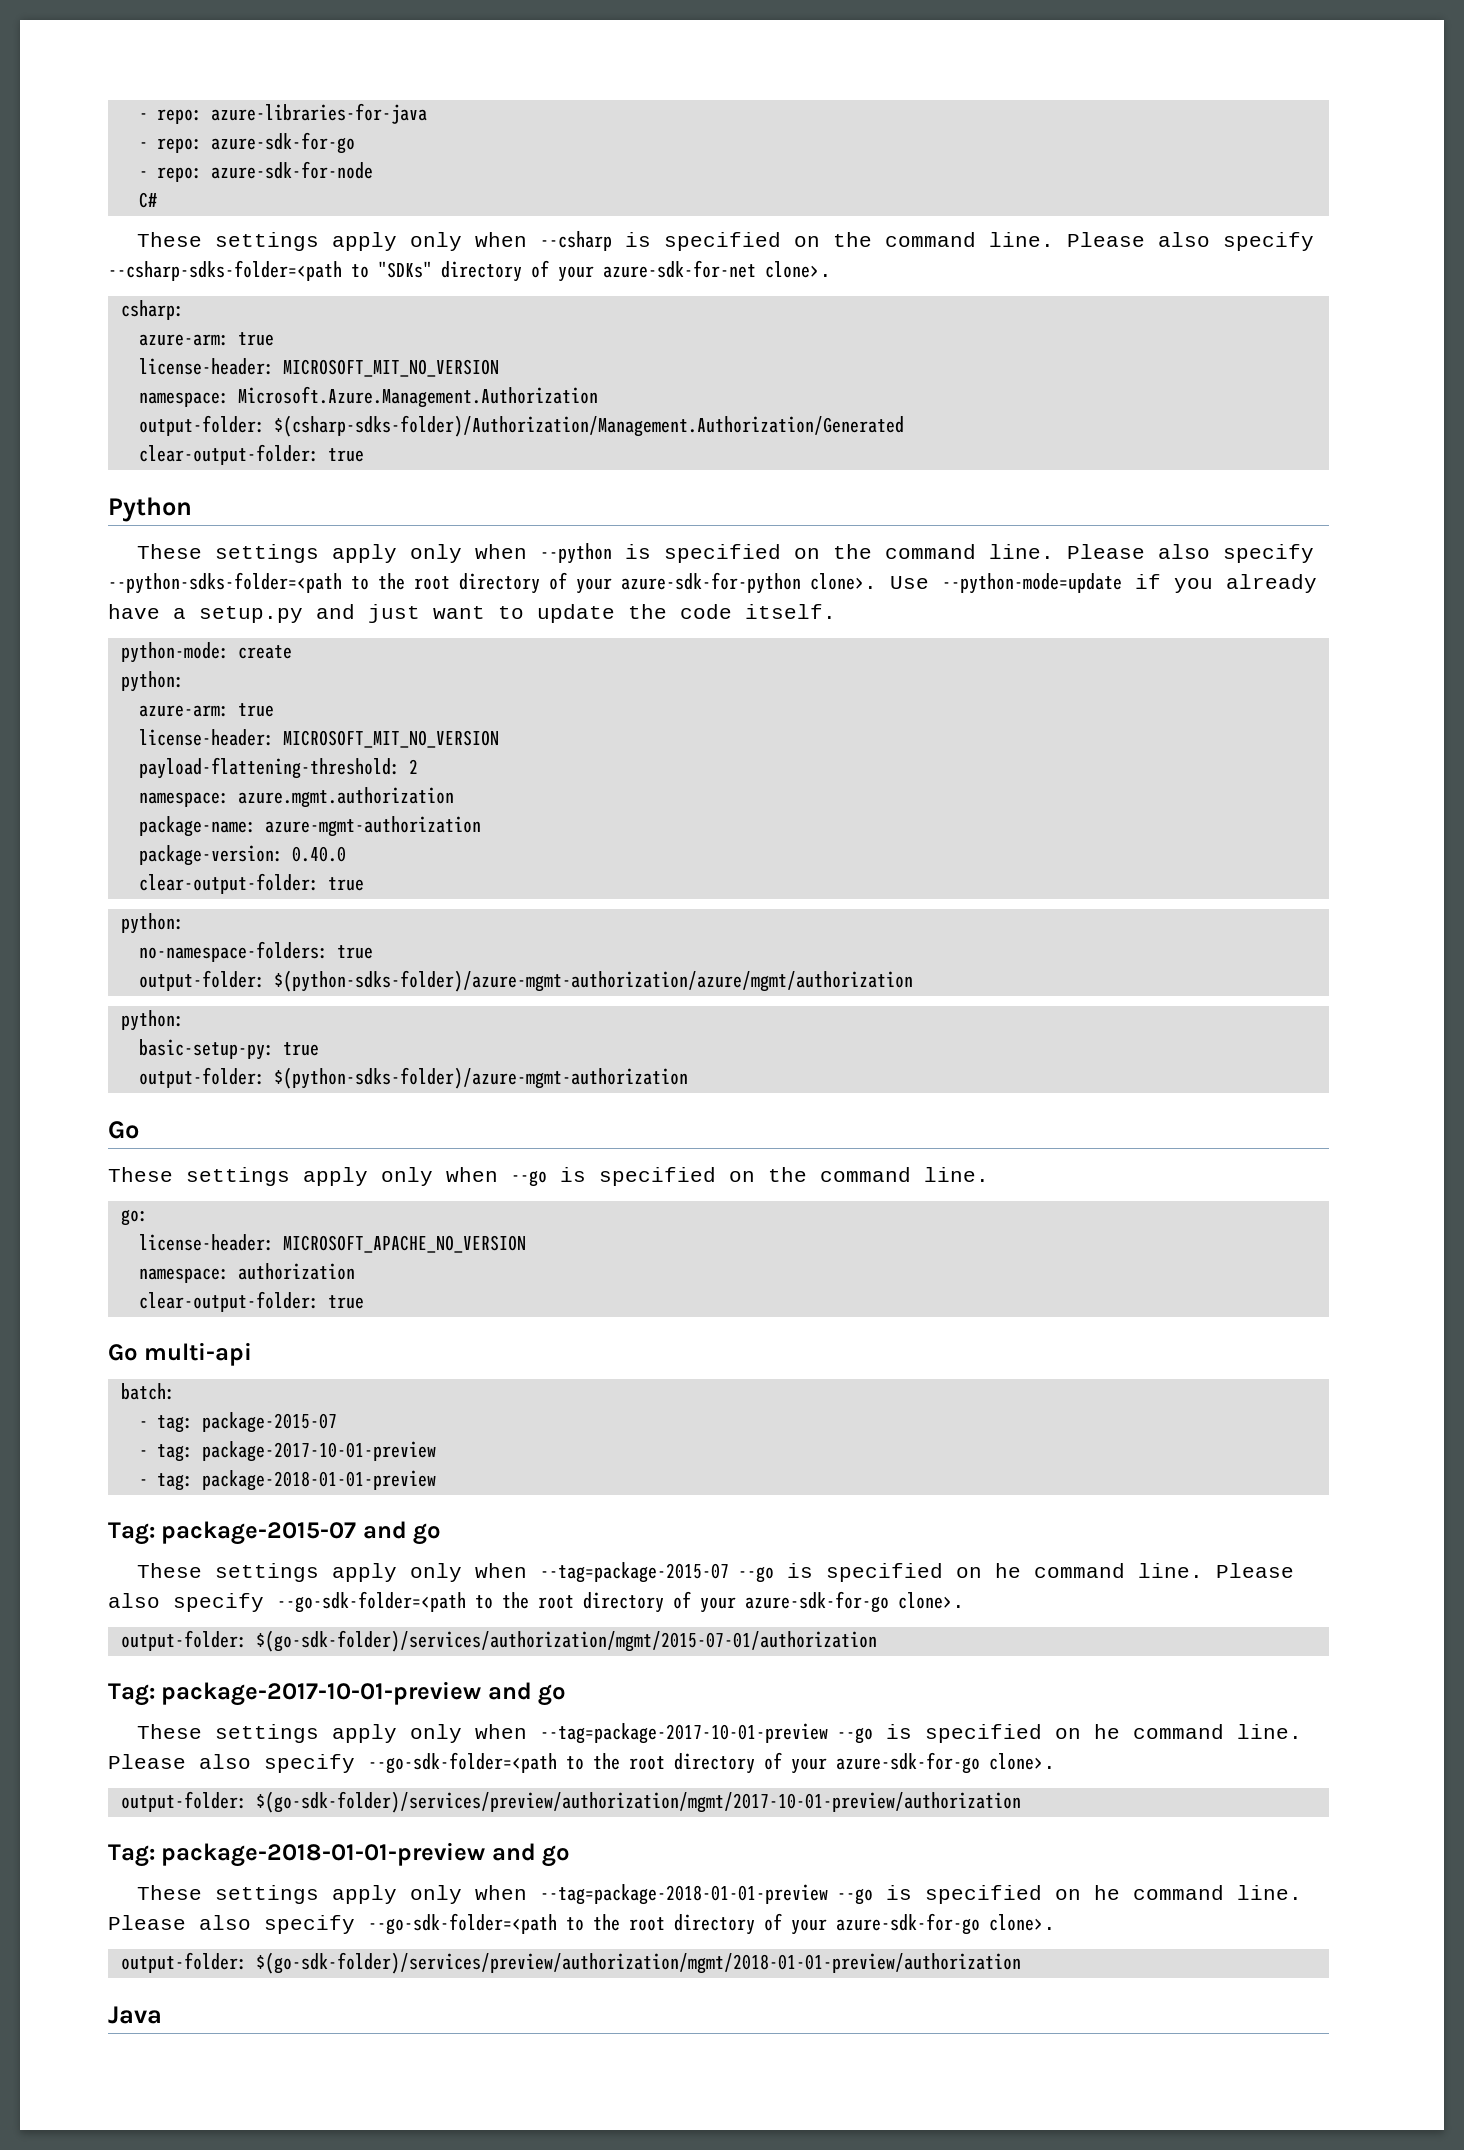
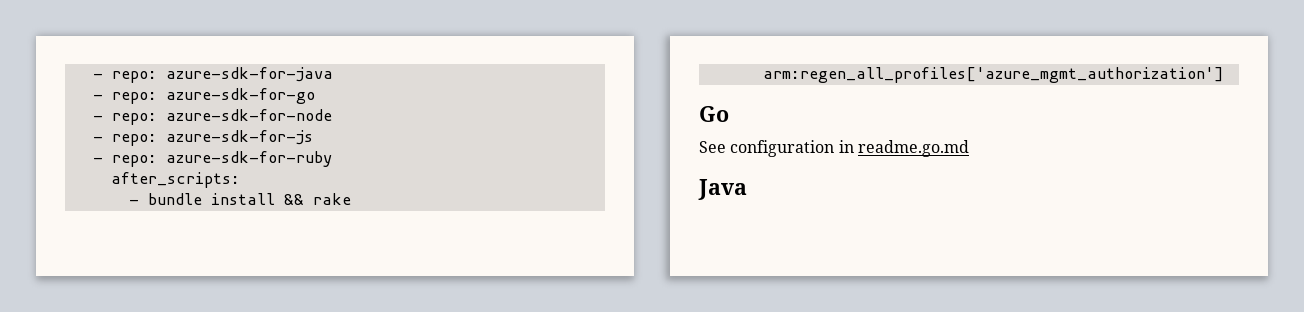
[138,103,427,124] - repo: azure-libraries-for-java -> [92,67,333,83] - repo: azure-sdk-for-java
[138,192,157,208] [137,231,1315,251] [108,260,832,282] [120,300,184,320] [138,332,274,346] [138,358,499,377] [138,386,598,408] [138,415,904,437] [138,444,364,465] [108,497,192,522] [137,543,1315,564] [108,572,1317,594] [108,604,836,623] [120,642,292,663] [120,671,184,692] [138,703,274,717] [138,729,499,748] [138,757,418,779] [138,787,454,808] [138,816,481,837] [138,845,346,866] [138,873,364,894] [120,913,184,934] [138,941,373,962] [138,970,913,992] [120,1010,184,1031] [138,1039,319,1060] [138,1067,688,1089] [108,1121,139,1139] [108,1167,989,1187] [120,1209,148,1226] [138,1234,526,1253] [138,1263,355,1283] [138,1291,364,1312] [108,1342,253,1366] [120,1383,175,1400] [138,1412,337,1433] [138,1441,436,1462] [138,1470,436,1491] [108,1521,442,1545] [137,1562,1295,1583] [108,1591,965,1613] [120,1630,877,1652] [108,1681,567,1706] [137,1723,1303,1744] [108,1752,1056,1774] [120,1791,1021,1813] [108,1842,571,1867] [137,1884,1303,1905] [108,1913,1056,1935] [120,1952,1021,1974] C# // These settings apply only when --csharp is specified on the command line. Please also specify --csharp-sdks-folder=<path to "SDKs" directory of your azure-sdk-for-net clone>. // csharp: // azure-arm: true // license-header: MICROSOFT_MIT_NO_VERSION // namespace: Microsoft.Azure.Management.Authorization // output-folder: $(csharp-sdks-folder)/Authorization/Management.Authorization/Generated // clear-output-folder: true // Python // These settings apply only when --python is specified on the command line. Please also specify --python-sdks-folder=<path to the root directory of your azure-sdk-for-python clone>. Use --python-mode=update if you already have a setup.py and just want to update the code itself. // python-mode: create // python: // azure-arm: true // license-header: MICROSOFT_MIT_NO_VERSION // payload-flattening-threshold: 2 // namespace: azure.mgmt.authorization // package-name: azure-mgmt-authorization // package-version: 0.40.0 // clear-output-folder: true // python: // no-namespace-folders: true // output-folder: $(python-sdks-folder)/azure-mgmt-authorization/azure/mgmt/authorization // python: // basic-setup-py: true // output-folder: $(python-sdks-folder)/azure-mgmt-authorization // Go // These settings apply only when --go is specified on the command line. // go: // license-header: MICROSOFT_APACHE_NO_VERSION // namespace: authorization // clear-output-folder: true // Go multi-api // batch: // - tag: package-2015-07 // - tag: package-2017-10-01-preview // - tag: package-2018-01-01-preview // Tag: package-2015-07 and go // These settings apply only when --tag=package-2015-07 --go is specified on he command line. Please also specify --go-sdk-folder=<path to the root directory of your azure-sdk-for-go clone>. // output-folder: $(go-sdk-folder)/services/authorization/mgmt/2015-07-01/authorization // Tag: package-2017-10-01-preview and go // These settings apply only when --tag=package-2017-10-01-preview --go is specified on he command line. Please also specify --go-sdk-folder=<path to the root directory of your azure-sdk-for-go clone>. // output-folder: $(go-sdk-folder)/services/preview/authorization/mgmt/2017-10-01-preview/authorization // Tag: package-2018-01-01-preview and go // These settings apply only when --tag=package-2018-01-01-preview --go is specified on he command line. Please also specify --go-sdk-folder=<path to the root directory of your azure-sdk-for-go clone>. // output-folder: $(go-sdk-folder)/services/preview/authorization/mgmt/2018-01-01-preview/authorization -> [92,130,313,146] [92,151,332,167] [110,172,240,188] [128,193,351,205] [762,67,1224,83] [699,106,729,122] [699,140,969,157] - repo: azure-sdk-for-js // - repo: azure-sdk-for-ruby // after_scripts: // - bundle install && rake arm:regen_all_profiles['azure_mgmt_authorization'] // Go // See configuration in readme.go.md

